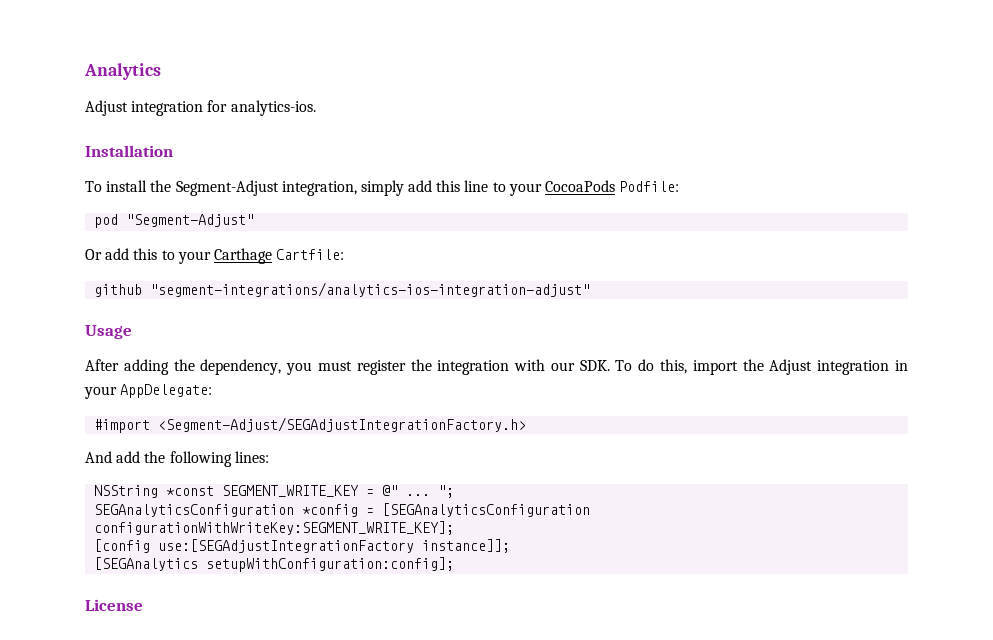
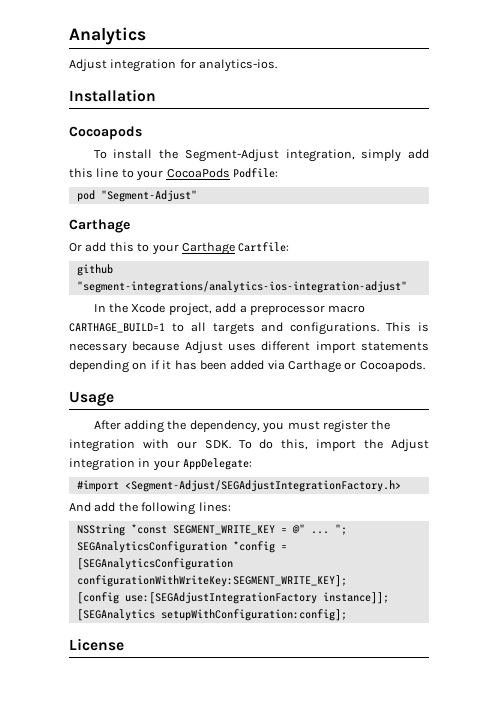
(173, 151) none -> [69,126,142,140] // Cocoapods
(255, 220) none -> [69,219,130,233] // Carthage
(591, 289) none -> [93,303,366,316] [69,322,429,335] [69,341,430,354] [69,360,425,373] // In the Xcode project, add a preprocessor macro CARTHAGE_BUILD=1 to all targets and configurations. This is necessary because Adjust uses different import statements depending on if it has been added via Carthage or Cocoapods.

